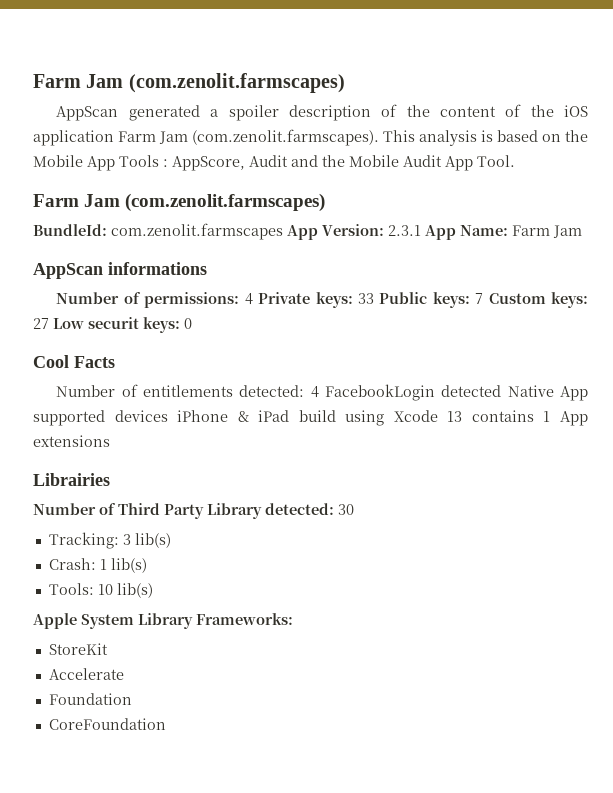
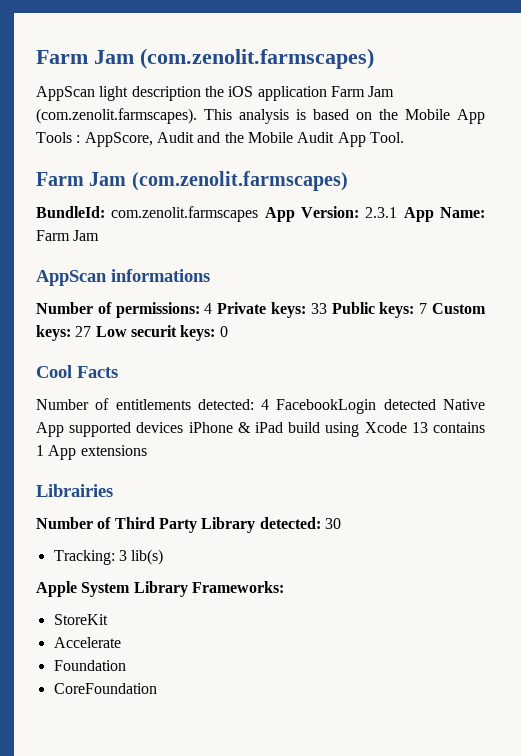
[128,104,522,121] generated a spoiler description of the content of -> [99,86,201,101] light description
[48,558,147,573] [48,583,153,598] // Crash: 1 lib(s) // Tools: 10 lib(s) -> (164, 557) none

